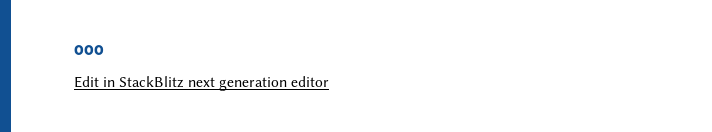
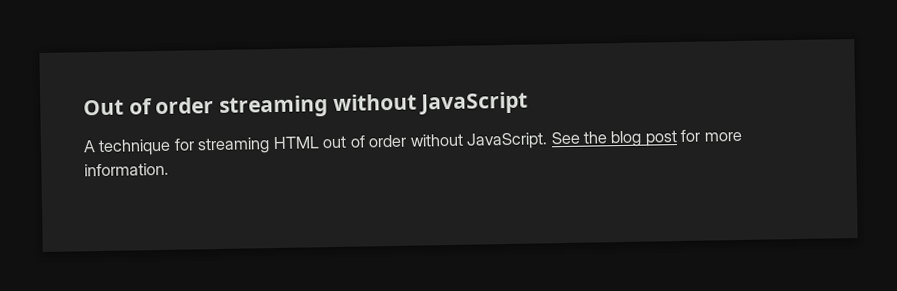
[74,45,104,55] [74,76,329,91] ooo // Edit in StackBlitz next generation editor -> [83,91,529,118] [83,129,742,157] [84,162,169,177] Out of order streaming without JavaScript // A technique for streaming HTML out of order without JavaScript. See the blog post for more information.

